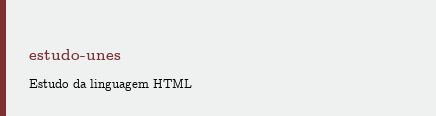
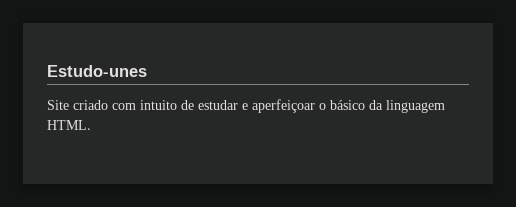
[29,49,121,60] [29,79,69,88] estudo-unes // Estudo -> [47,65,147,77] [47,99,365,113] Estudo-unes // Site criado com intuito de estudar e aperfeiçoar o básico
[153,78,192,88] HTML -> [47,120,91,130] HTML.

